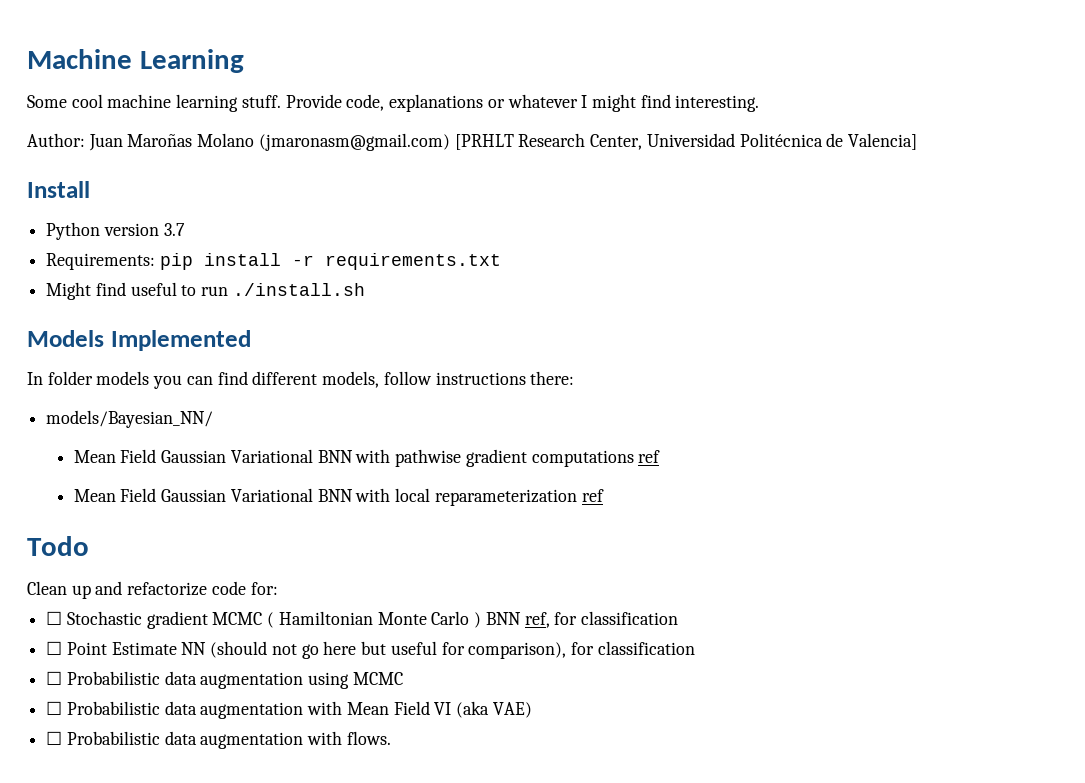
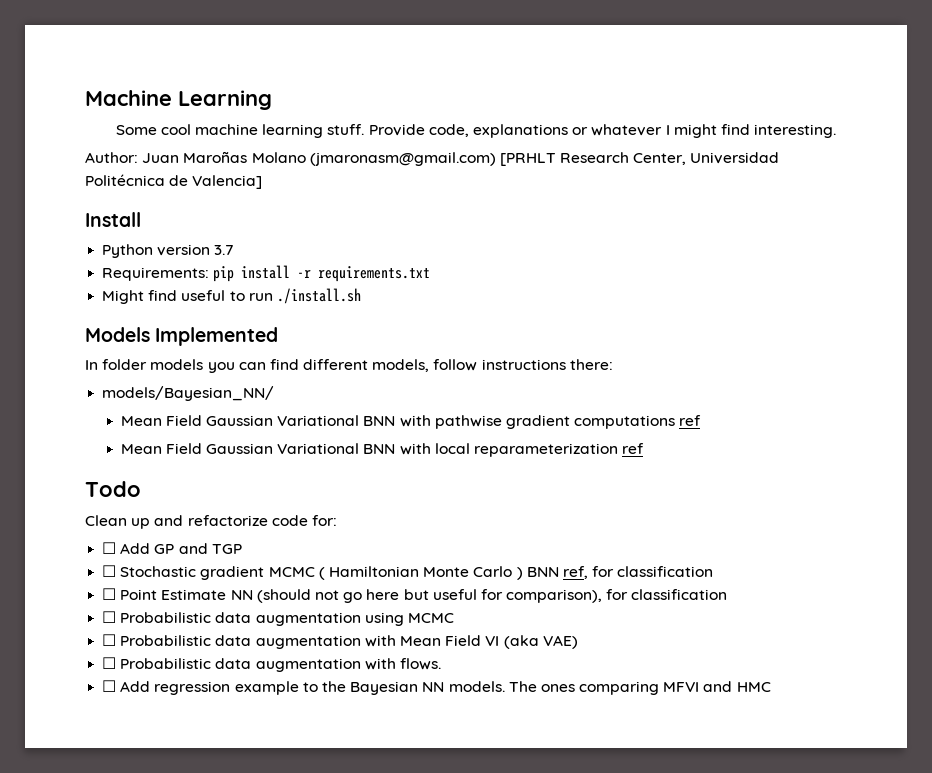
(278, 588) none -> [102,542,242,554] // ☐ Add GP and TGP
(391, 738) none -> [102,680,771,695] // ☐ Add regression example to the Bayesian NN models. The ones comparing MFVI and HMC

